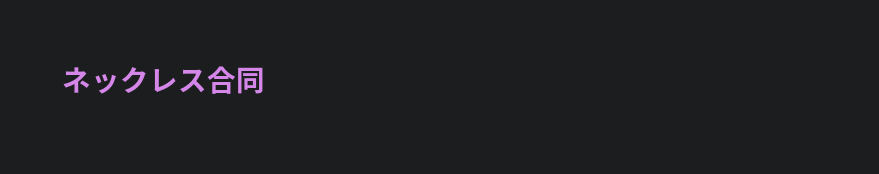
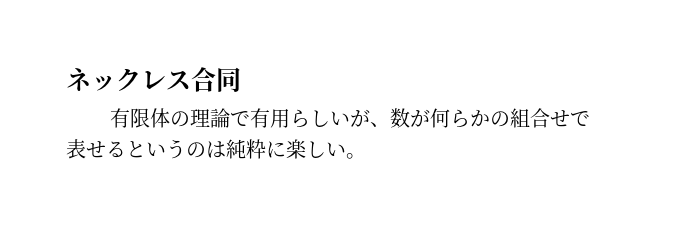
(265, 80) none -> [110,108,591,128] [66,139,366,159] // 有限体の理論で有用らしいが、数が何らかの組合せで表せるというのは純粋に楽しい。

